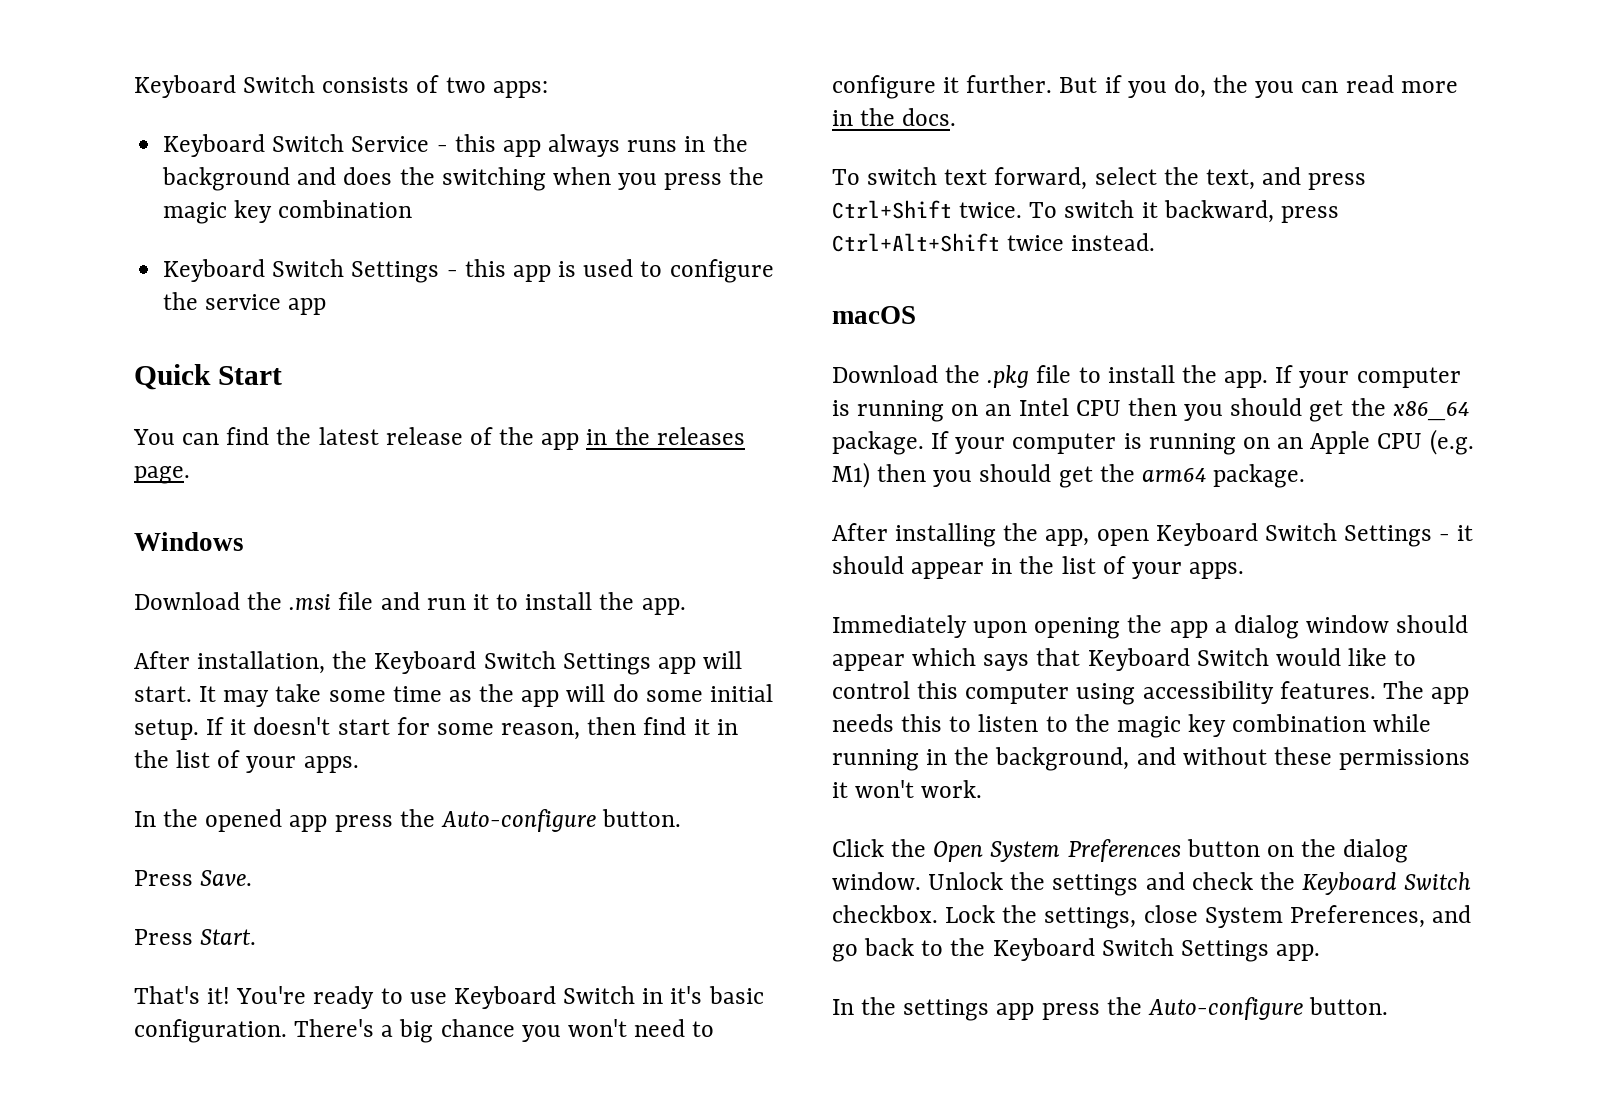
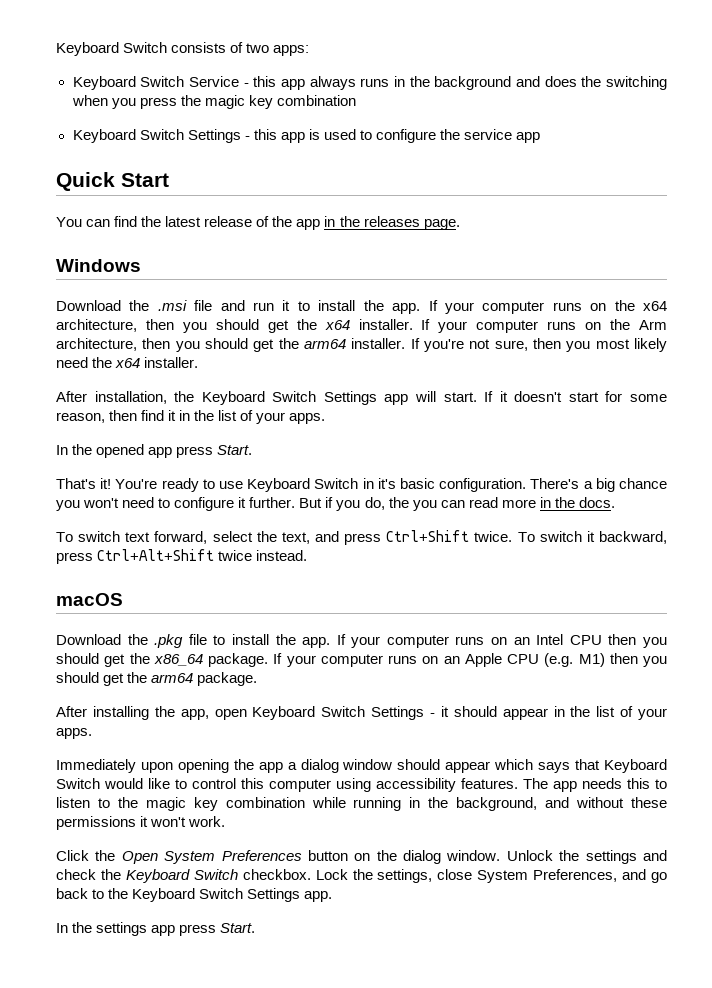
(686, 606) none -> [428,300,667,314] [56,319,668,333] [56,338,667,352] [56,357,199,368] If your computer runs on the x64 architecture, then you should get the x64 installer. If your computer runs on the Arm architecture, then you should get the arm64 installer. If you're not sure, then you most likely need the x64 installer.
[199,684,773,707] [134,719,199,740] It may take some time as the app will do some initial setup. -> (477, 397) none
[399,809,682,832] [134,870,253,886] [134,929,193,945] the Auto-configure button. // Press Save. // Press -> (214, 452) none
[832,400,945,422] is running -> [455,636,485,645] runs
[1123,433,1236,455] is running -> [388,655,417,664] runs
[1106,997,1389,1020] the Auto-configure button. -> [220,923,256,933] Start.

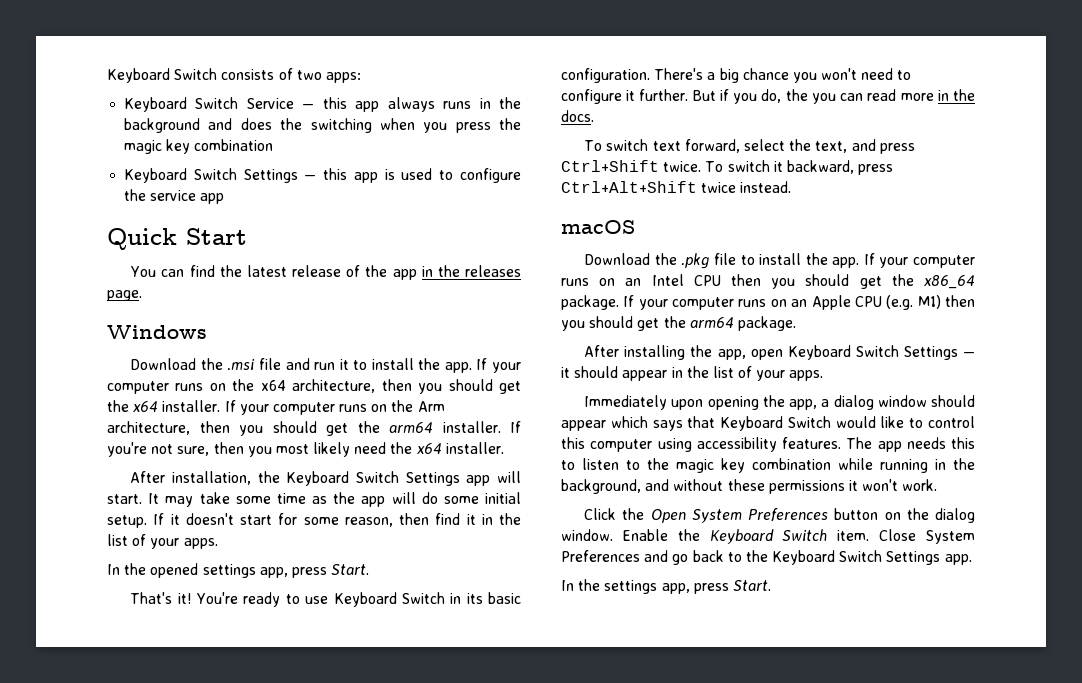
[243,83,249,87] - -> [302,104,315,109] —
[244,136,250,140] - -> [304,175,317,180] —
(477, 397) none -> [148,492,521,507] [107,515,147,528] It may take some time as the app will do some initial setup.
[148,447,173,458] app -> [202,564,288,578] settings app,
[377,478,396,489] it's -> [466,593,483,604] its
[430,713,435,717] - -> [963,352,975,357] —
[258,762,283,773] app -> [789,399,818,410] app,
[506,850,667,864] [56,869,618,883] Unlock the settings and check the Keyboard Switch checkbox. Lock the settings, close System Preferences, -> [622,529,975,544] [561,550,640,562] Enable the Keyboard Switch item. Close System Preferences
[151,925,176,936] app -> [661,583,690,594] app,

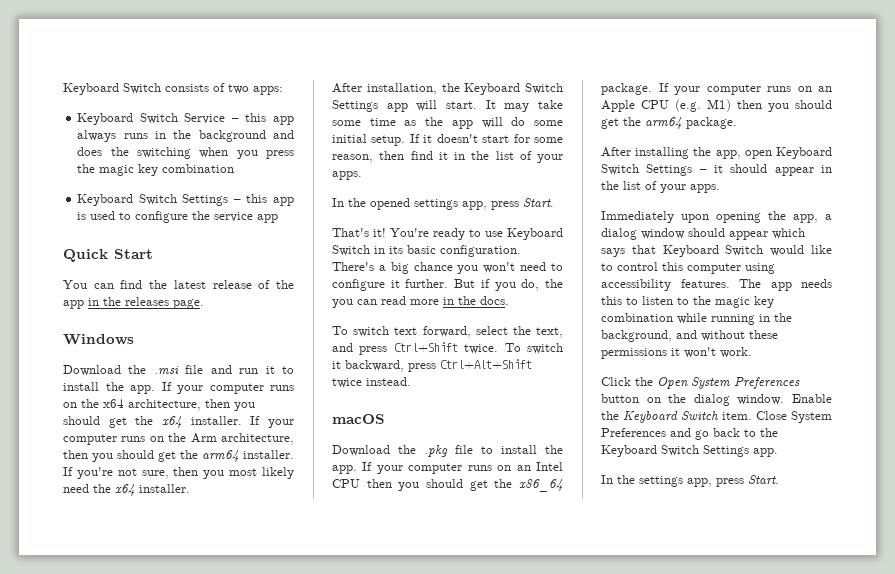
[302,104,315,109] — -> [231,118,239,122] –
[304,175,317,180] — -> [233,199,241,203] –
[963,352,975,357] — -> [699,169,707,173] –

